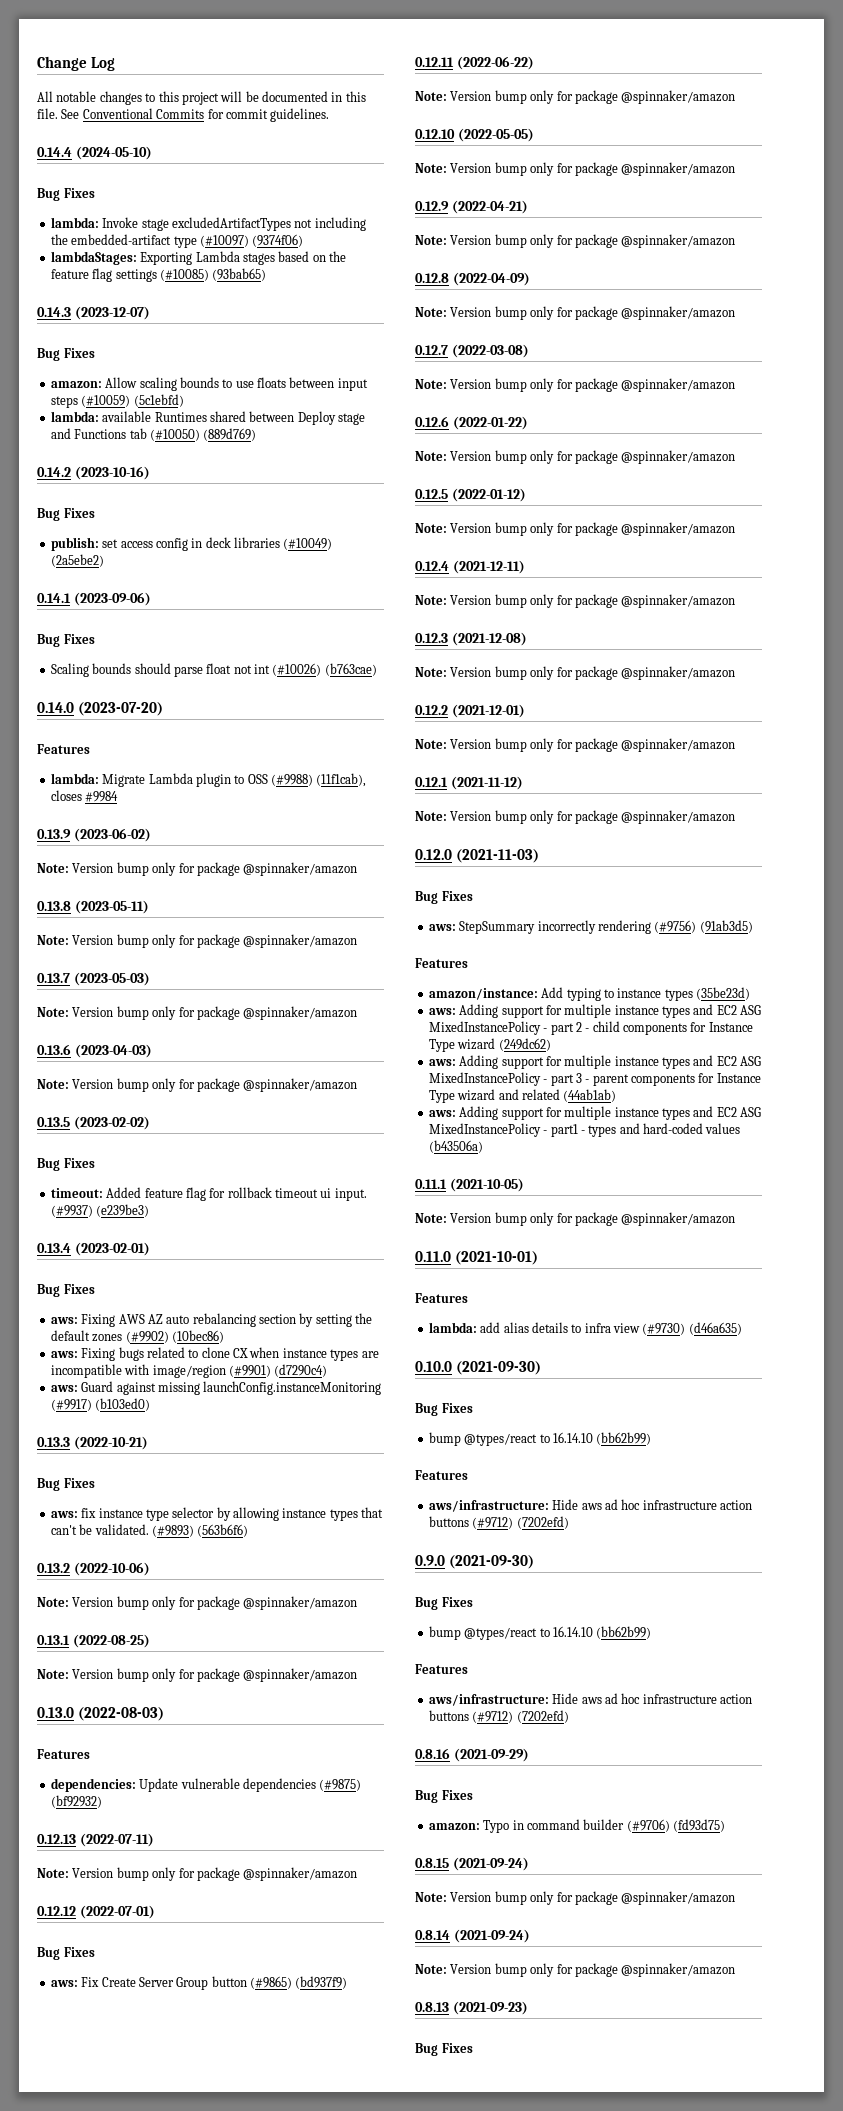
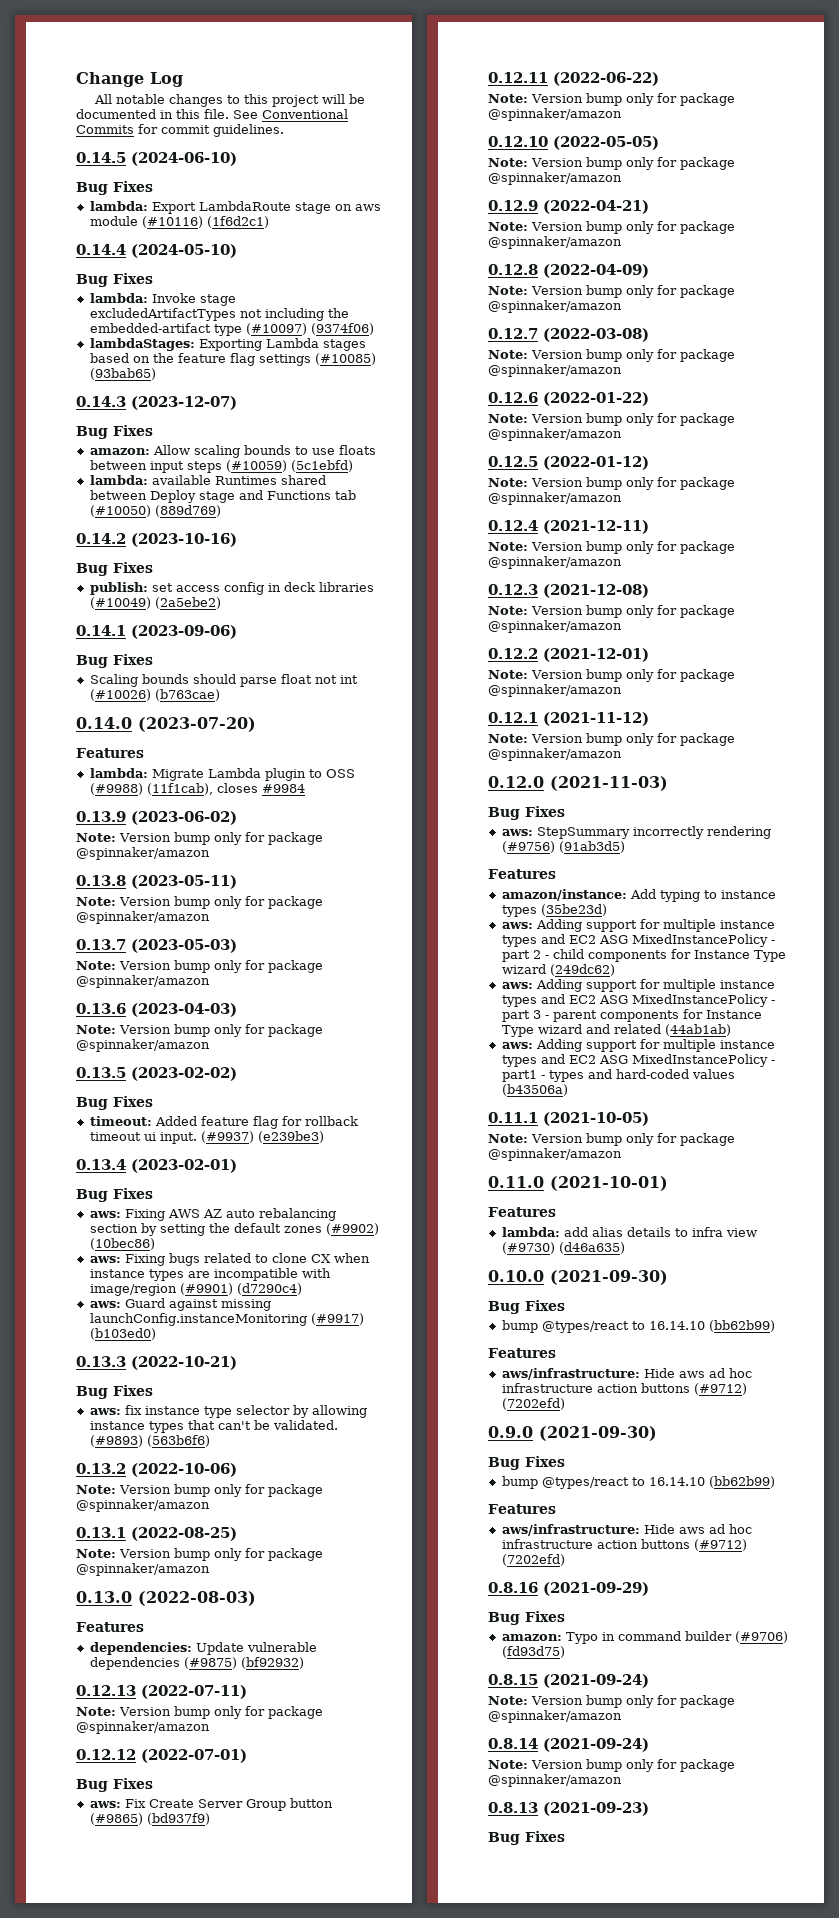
(330, 115) none -> [76,152,237,166] [76,181,153,195] [89,201,381,214] [89,216,269,228] // 0.14.5 (2024-06-10) // Bug Fixes // lambda: Export LambdaRoute stage on aws module (#10116) (1f6d2c1)

